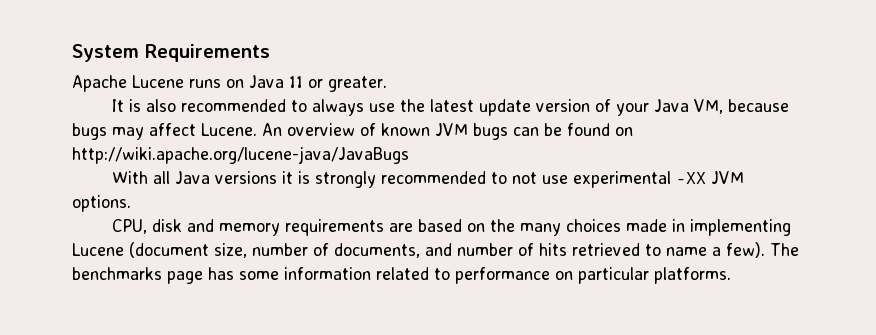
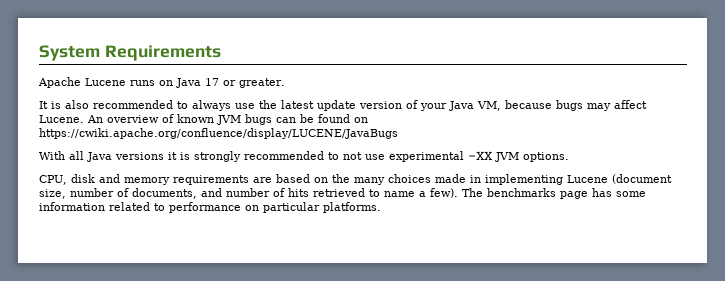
[289,76,303,88] 11 -> [205,78,219,86] 17
[72,146,409,164] http://wiki.apache.org/lucene-java/JavaBugs -> [39,128,398,139] https://cwiki.apache.org/confluence/display/LUCENE/JavaBugs

